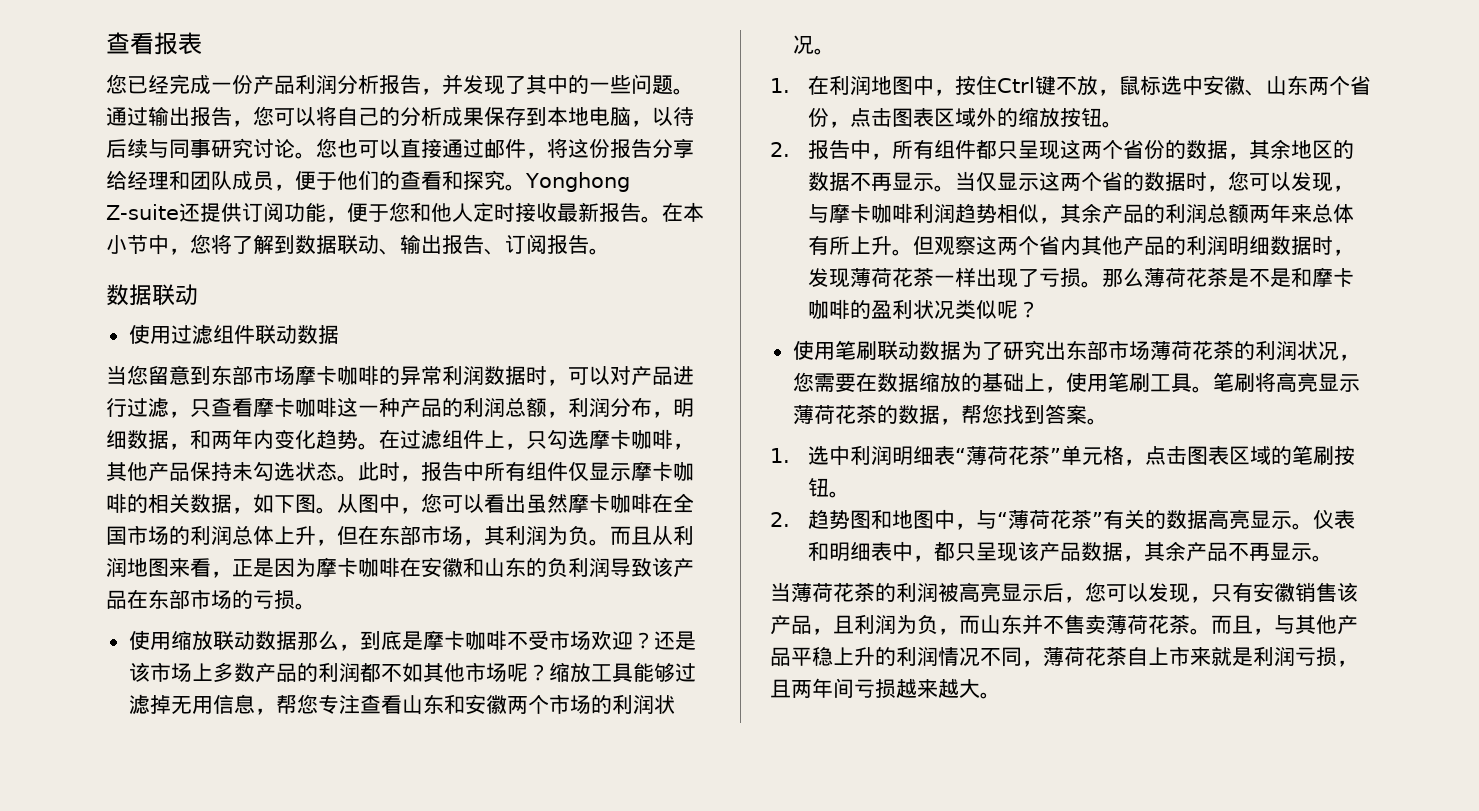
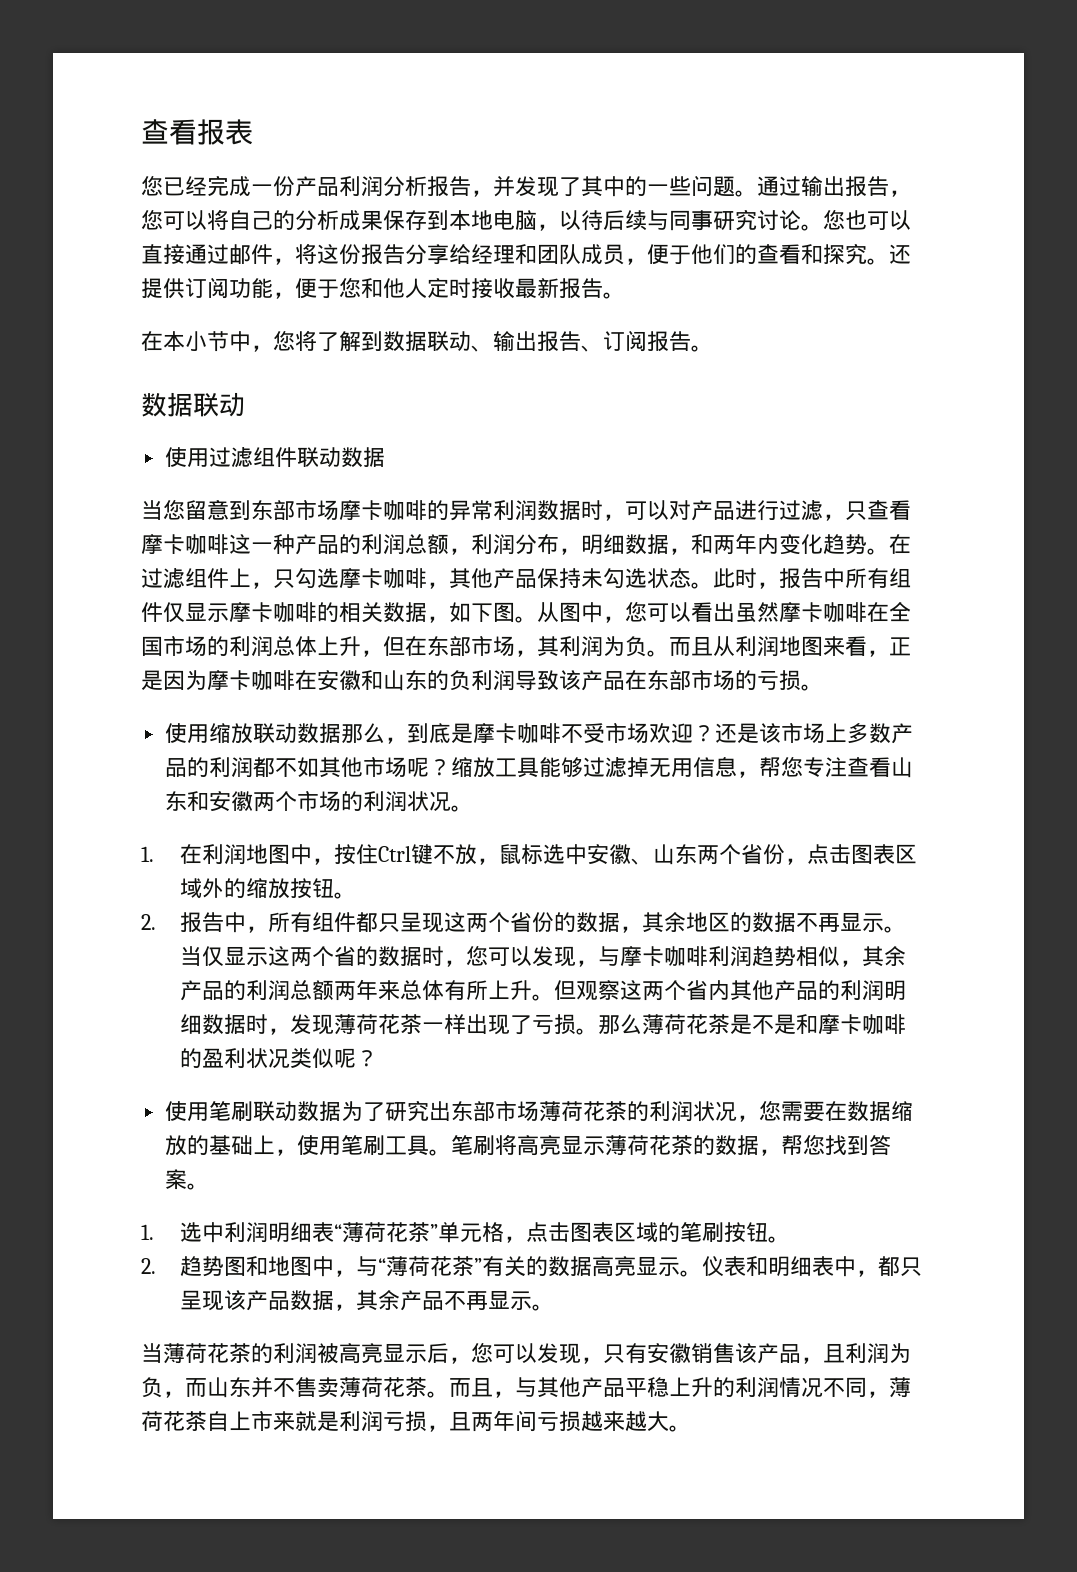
[525,172,630,192] [106,204,179,220] Yonghong Z-suite -> (889, 261) none
(662, 219) none -> (625, 295) //

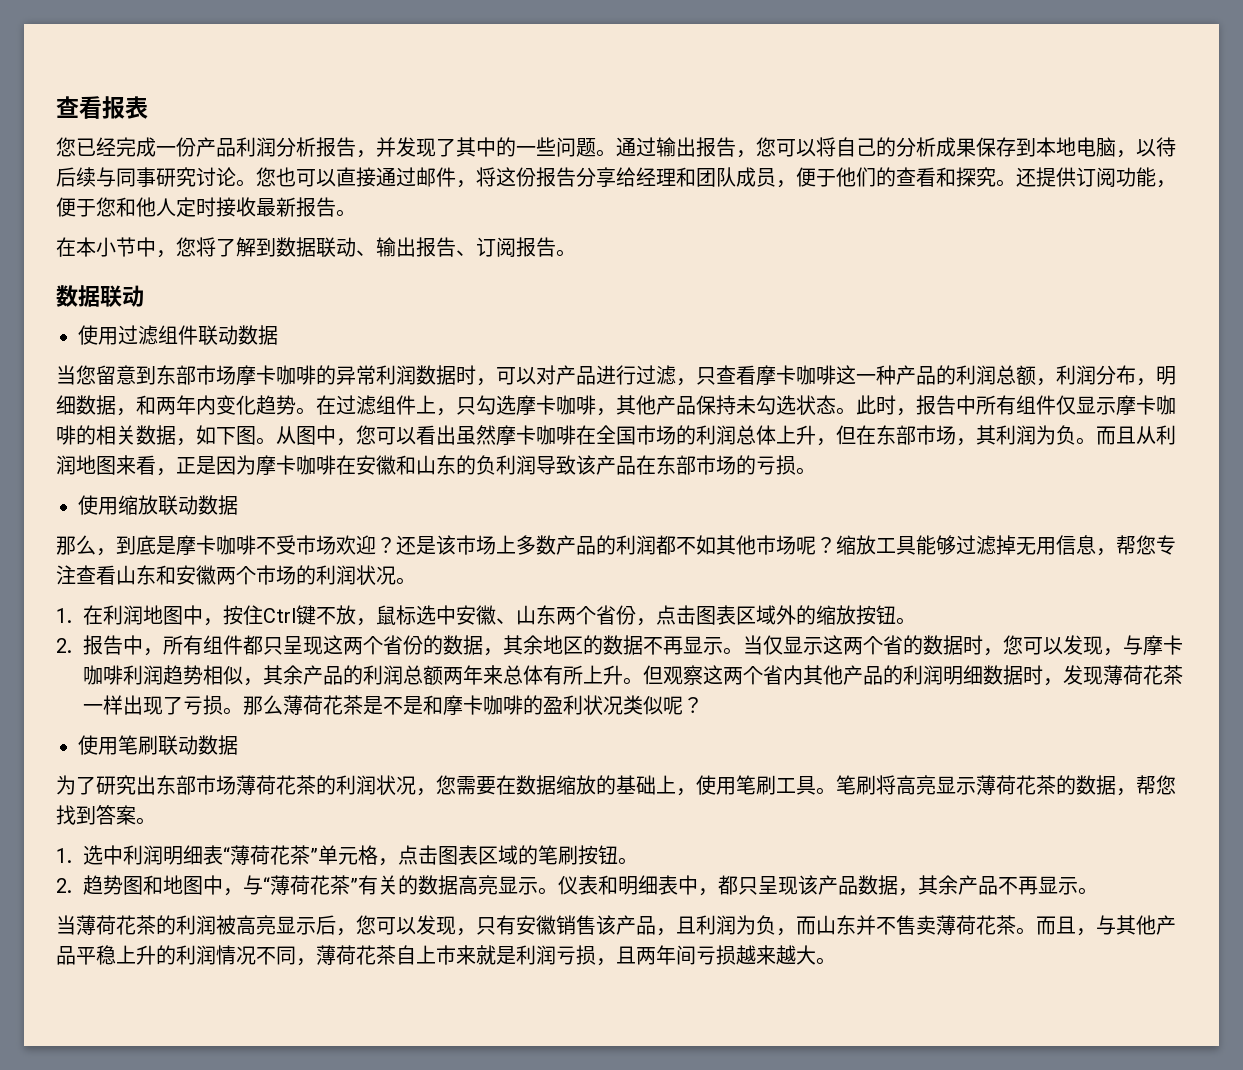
(342, 733) none -> (238, 505) //
(342, 1111) none -> (238, 745) //

